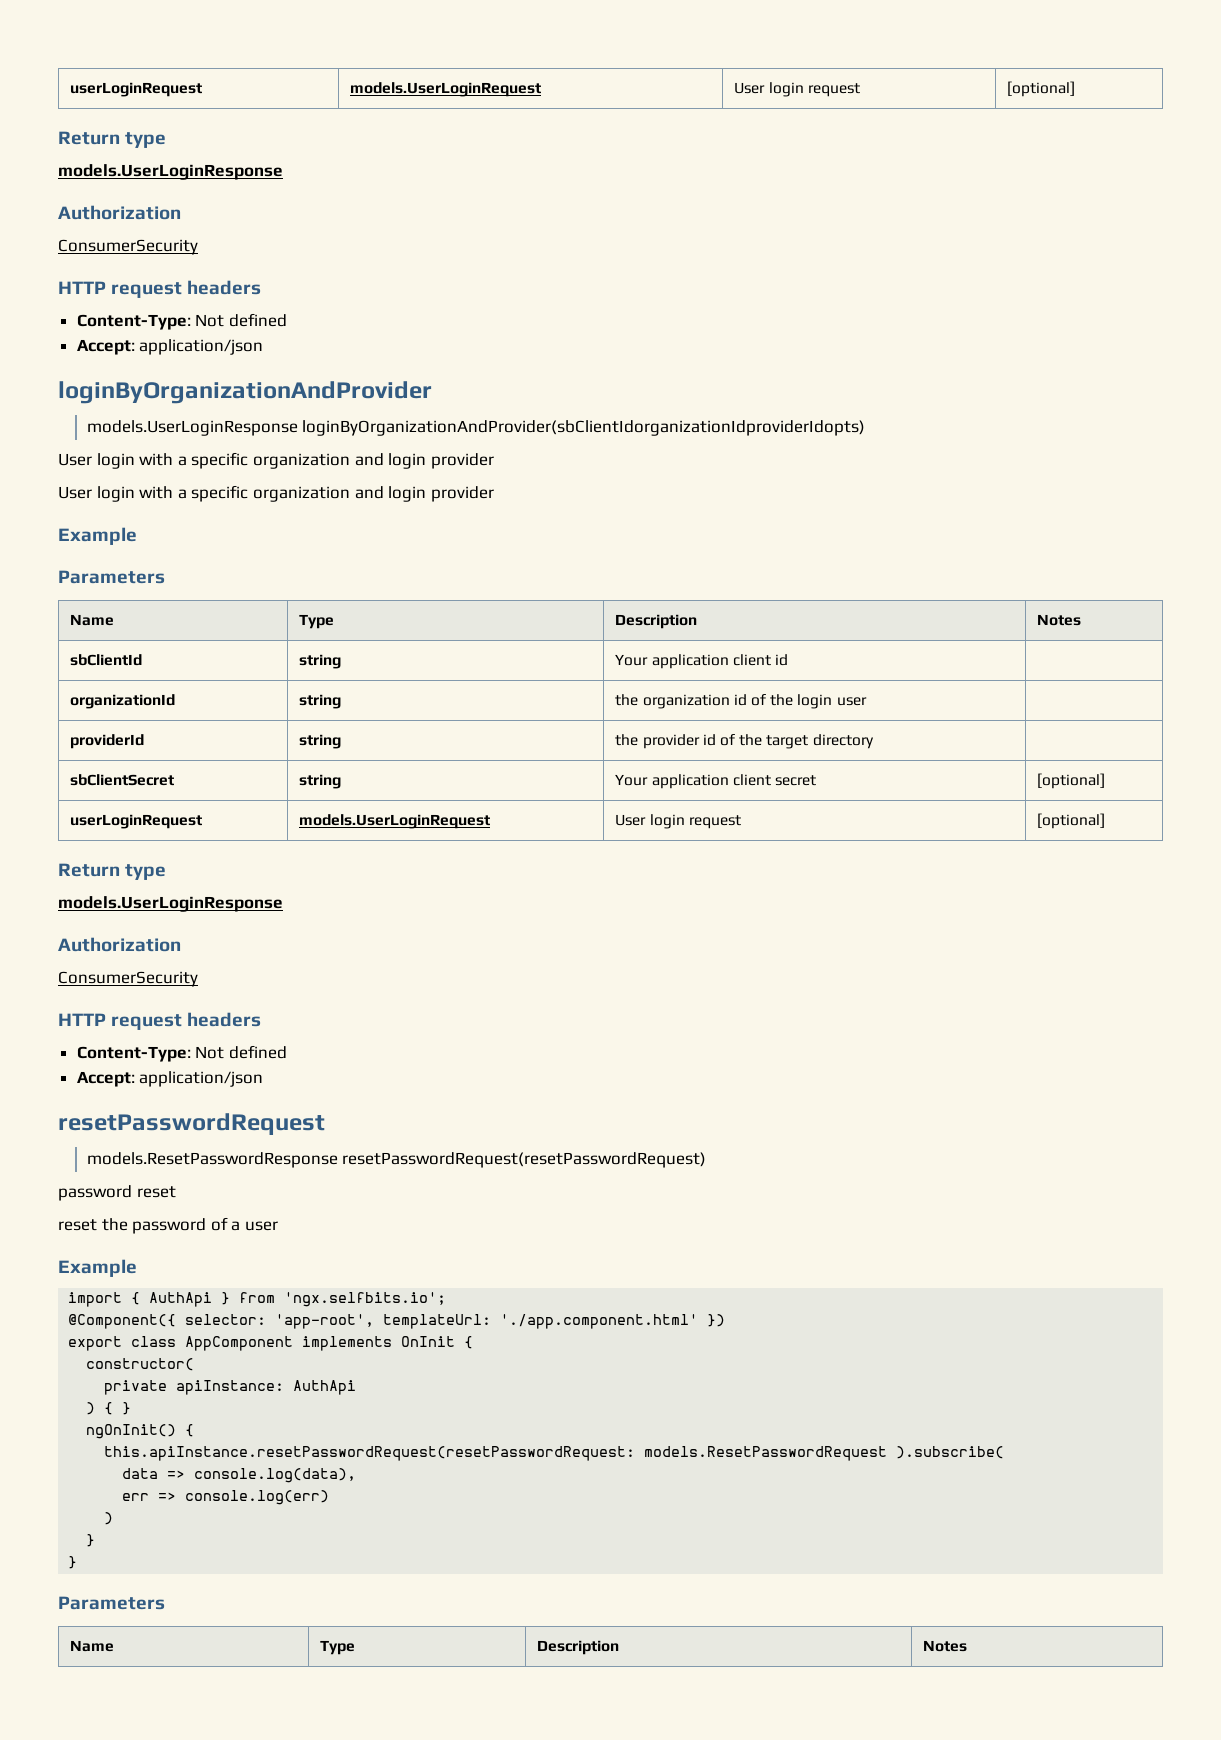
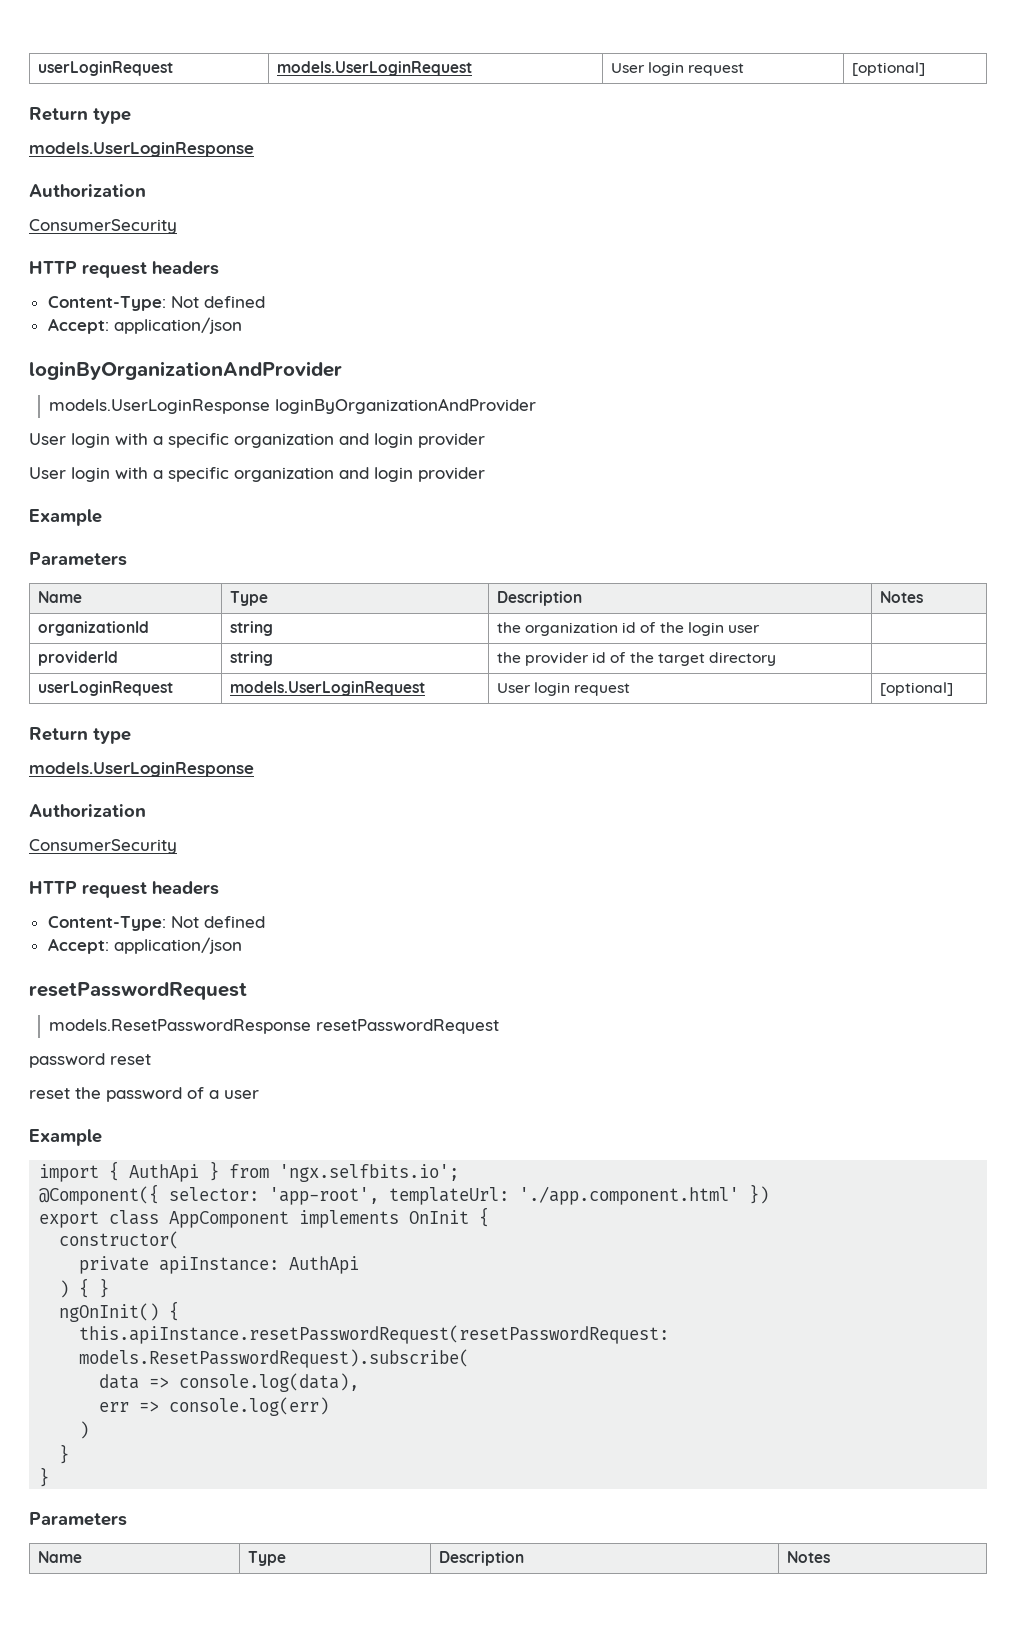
[302,420,866,436] loginByOrganizationAndProvider(sbClientIdorganizationIdproviderIdopts) -> [275,398,537,414] loginByOrganizationAndProvider
[70,654,143,666] [299,654,342,669] [615,654,789,669] // sbClientId | string | Your application client id | -> (923, 597) none
[70,774,175,786] [299,774,342,789] [615,774,817,789] [1037,773,1106,789] // sbClientSecret | string | Your application client secret | [optional] -> (776, 659) none
[342,1152,707,1168] resetPasswordRequest(resetPasswordRequest) -> [316,1019,500,1034] resetPasswordRequest
[644,1446,1005,1461] models.ResetPasswordRequest ).subscribe( -> [79,1349,470,1368] models.ResetPasswordRequest).subscribe(

